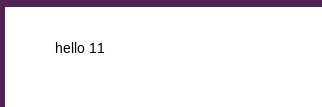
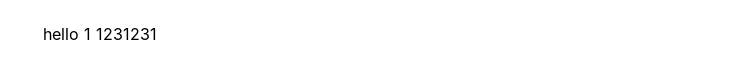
[89,43,105,53] 11 -> [84,28,157,40] 1 1231231

